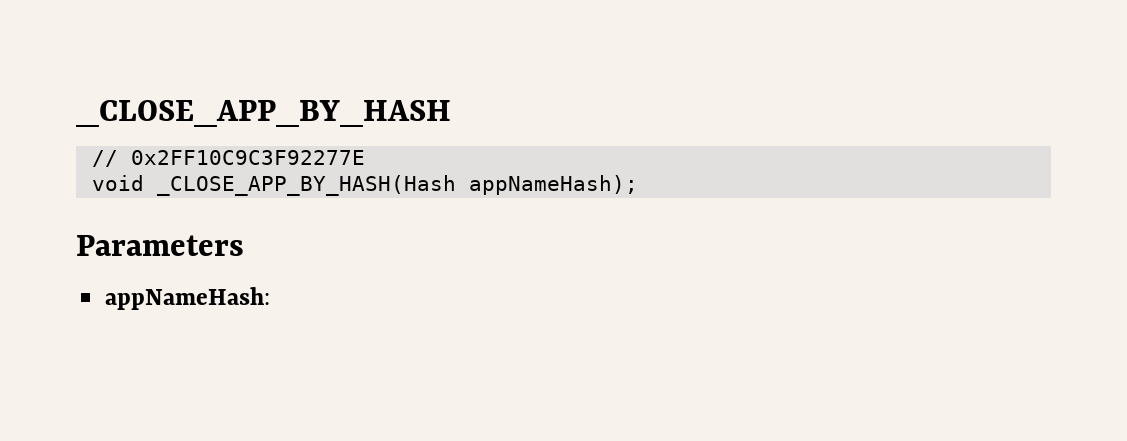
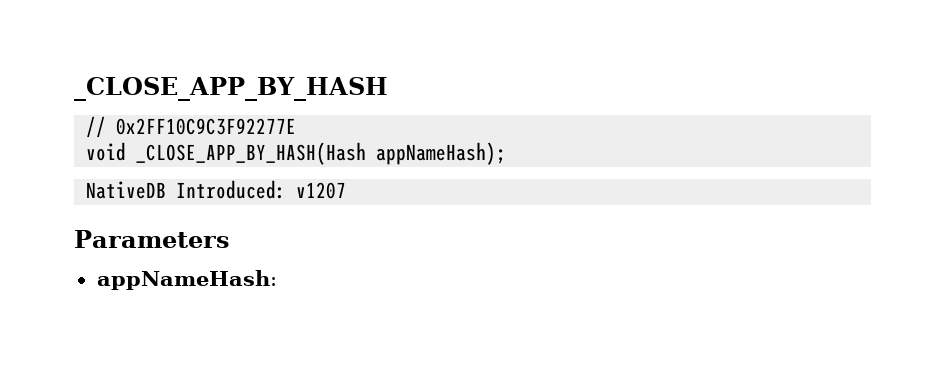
(638, 185) none -> [86,180,347,199] // NativeDB Introduced: v1207

